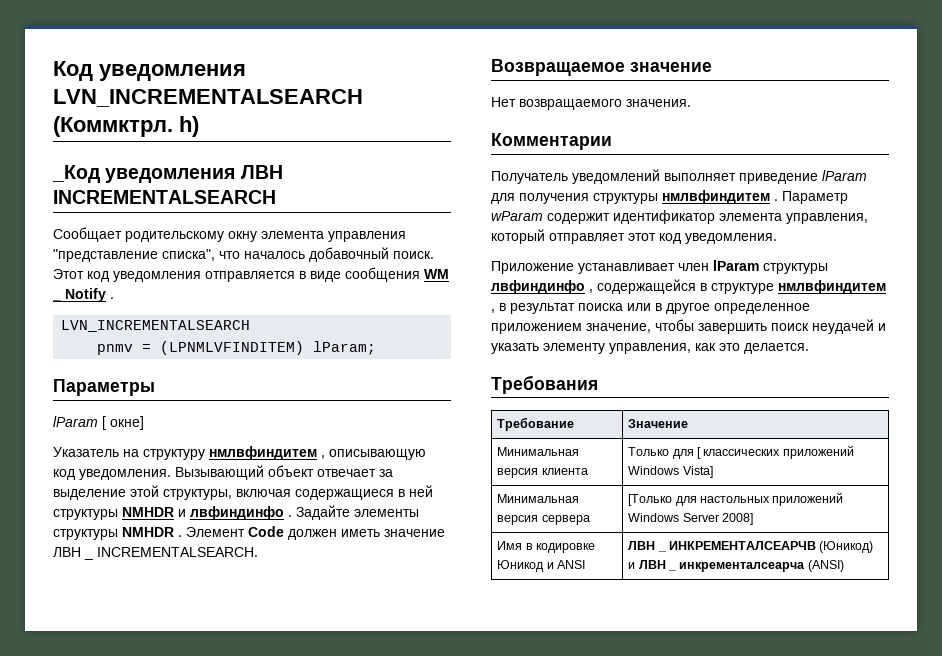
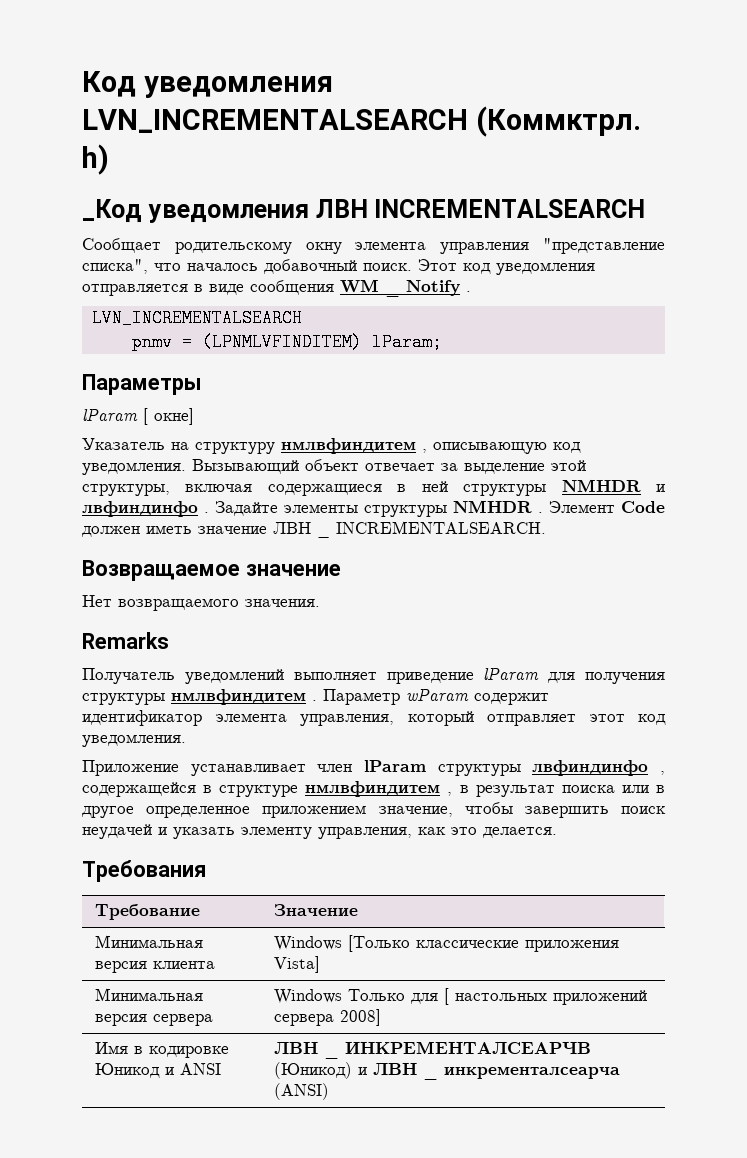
[491,133,612,150] Комментарии -> [82,632,169,649] Remarks
[628,445,854,459] [628,466,713,478] [497,494,580,503] [497,515,590,525] [628,492,844,506] [628,513,719,522] Только для [ классических приложений Windows Vista] // Минимальная версия сервера | [Только для настольных приложений Windows Server -> [273,935,619,952] [273,956,320,973] [94,988,203,1001] [94,1014,213,1026] [273,988,647,1005] [273,1014,334,1026] Windows [Только классические приложения Vista] // Минимальная версия сервера | Windows Только для [ настольных приложений сервера

